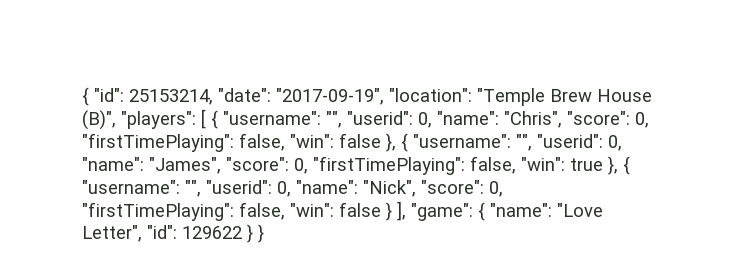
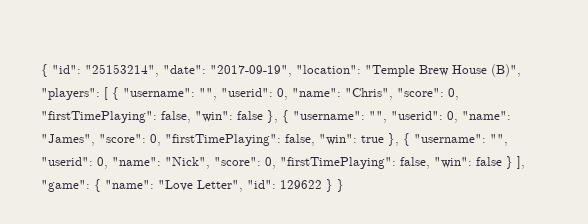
[129,89,213,105] 25153214, -> [85,64,159,77] "25153214",

